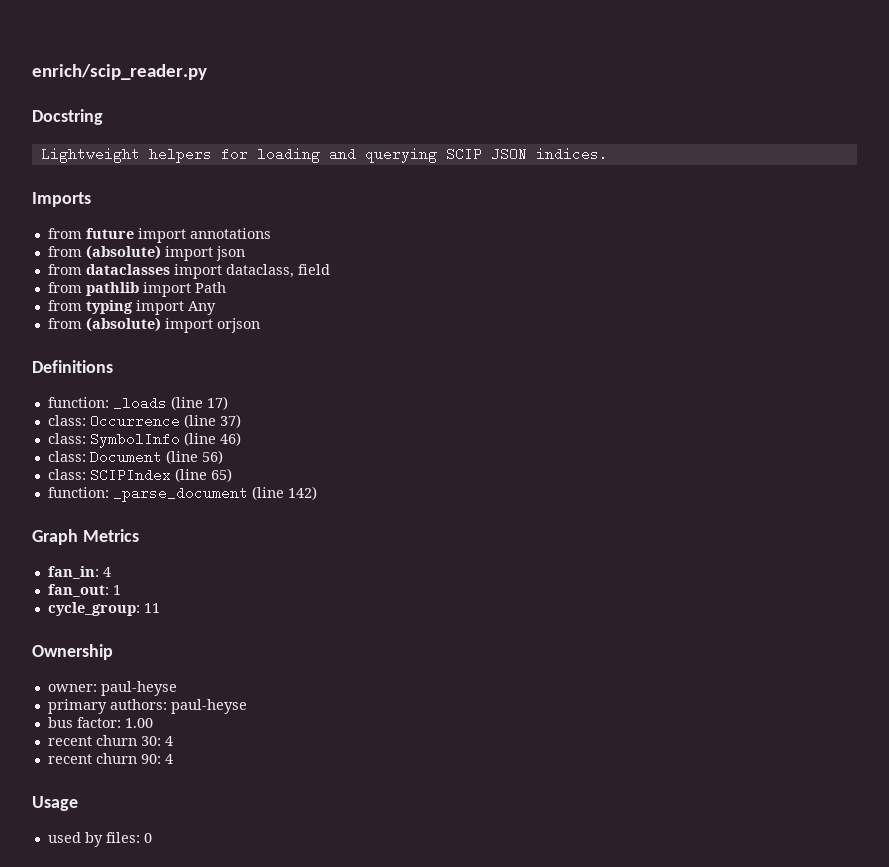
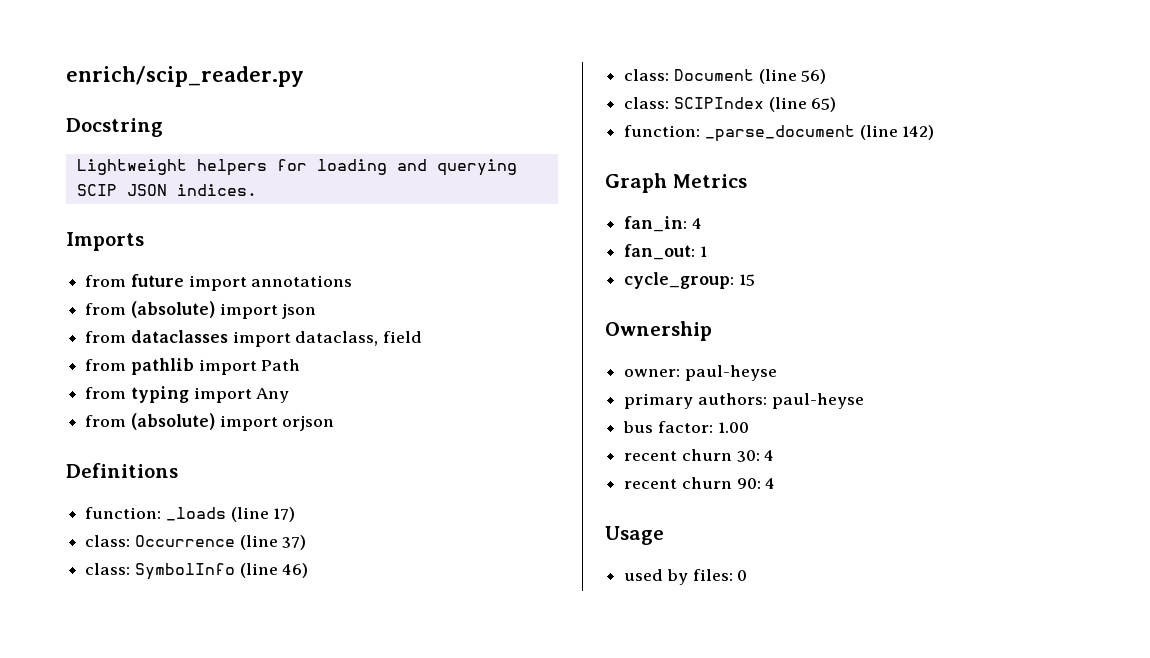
[143,603,160,613] 11 -> [738,274,755,286] 15

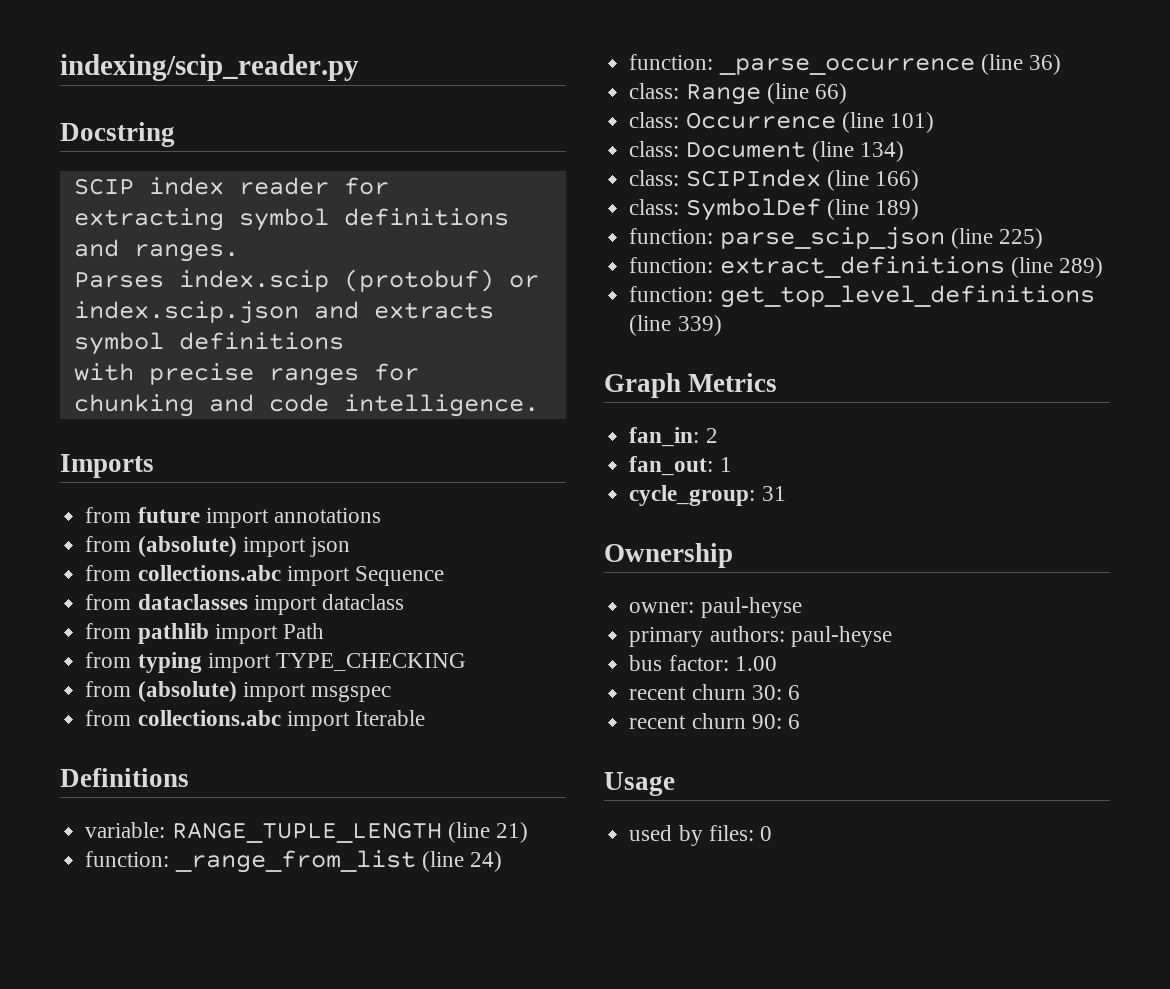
[66,66,304,87] enrich/scip_reader.py -> [60,54,359,81] indexing/scip_reader.py
[76,159,517,176] [76,184,257,196] Lightweight helpers for loading and querying SCIP JSON indices. -> [73,177,389,195] [73,208,509,231] [73,239,239,262] [73,269,539,292] [73,301,494,324] [73,332,344,355] [73,363,419,386] [73,394,539,417] SCIP index reader for extracting symbol definitions and ranges. // Parses index.scip (protobuf) or index.scip.json and extracts symbol definitions // with precise ranges for chunking and code intelligence.
(317, 311) none -> [85,565,444,586] // from collections.abc import Sequence
[295,331,423,346] dataclass, field -> [321,594,404,610] dataclass
[256,388,290,403] [85,413,335,431] [66,463,178,478] [85,507,296,522] [85,535,307,550] [85,563,309,580] Any // from (absolute) import orjson // Definitions // function: _loads (line 17) // class: Occurrence (line 37) // class: SymbolInfo (line 46) -> [275,653,466,671] [85,681,391,702] [85,710,425,731] [60,768,189,787] [85,822,528,843] [85,850,502,873] [629,54,1061,75] [629,83,847,105] [629,112,934,133] TYPE_CHECKING // from (absolute) import msgspec // from collections.abc import Iterable // Definitions // variable: RANGE_TUPLE_LENGTH (line 21) // function: _range_from_list (line 24) // function: _parse_occurrence (line 36) // class: Range (line 66) // class: Occurrence (line 101)
[801,69,827,84] 56) -> [859,141,904,162] 134)
[811,97,837,112] [624,125,935,142] 65) // function: _parse_document (line 142) -> [874,170,919,191] [629,198,919,221] [629,227,1043,250] [629,256,1103,278] [629,285,1095,308] [629,315,722,336] 166) // class: SymbolDef (line 189) // function: parse_scip_json (line 225) // function: extract_definitions (line 289) // function: get_top_level_definitions (line 339)
[691,218,702,229] 4 -> [705,428,718,443] 2
[738,274,755,286] 15 -> [761,486,786,501] 31
[764,450,775,461] 4 -> [787,685,800,700] 6
[765,478,776,489] 4 -> [787,714,800,729] 6

